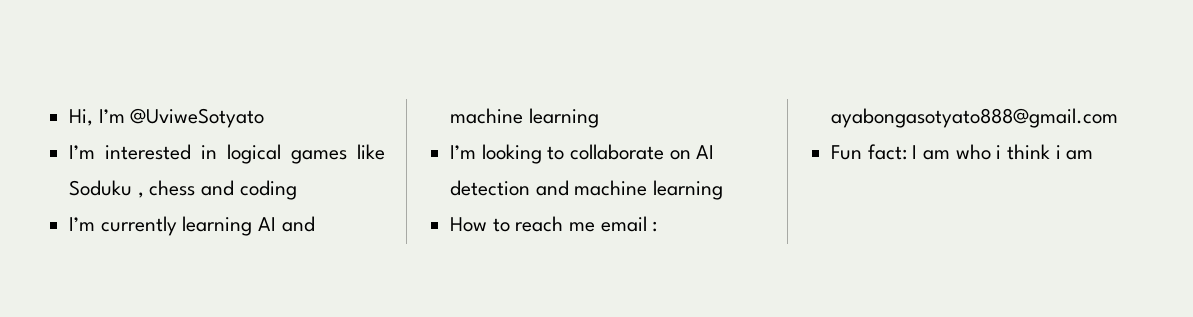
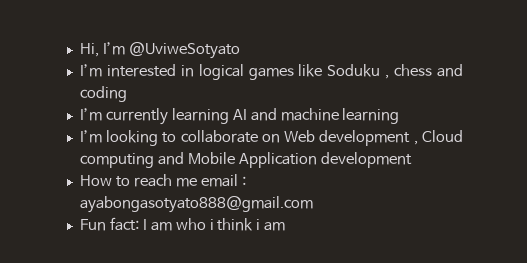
[696,145,715,159] [450,180,724,200] AI detection and machine learning -> [284,130,464,146] [79,152,412,168] Web development , Cloud computing and Mobile Application development

